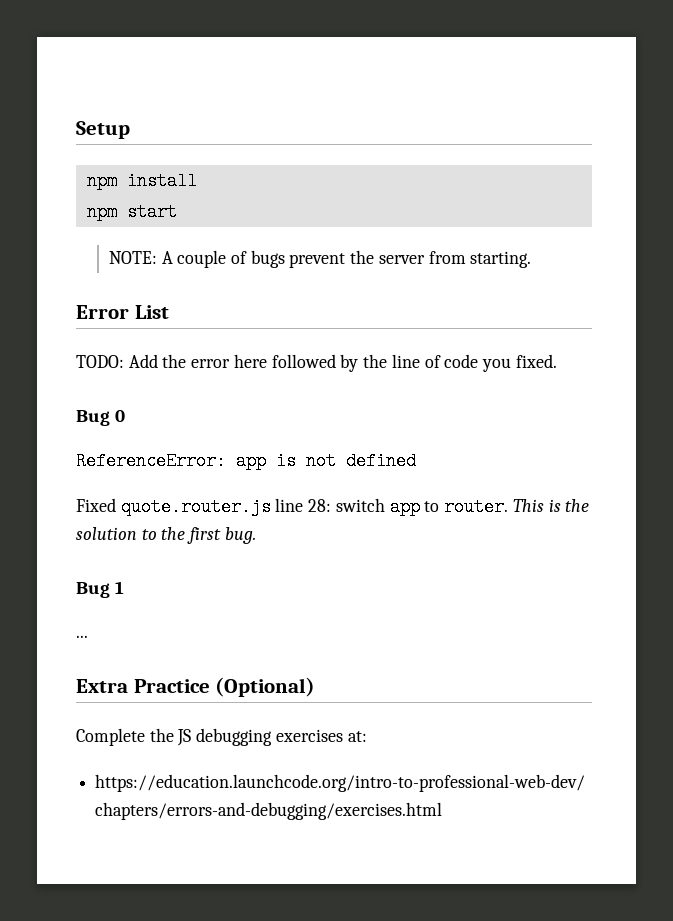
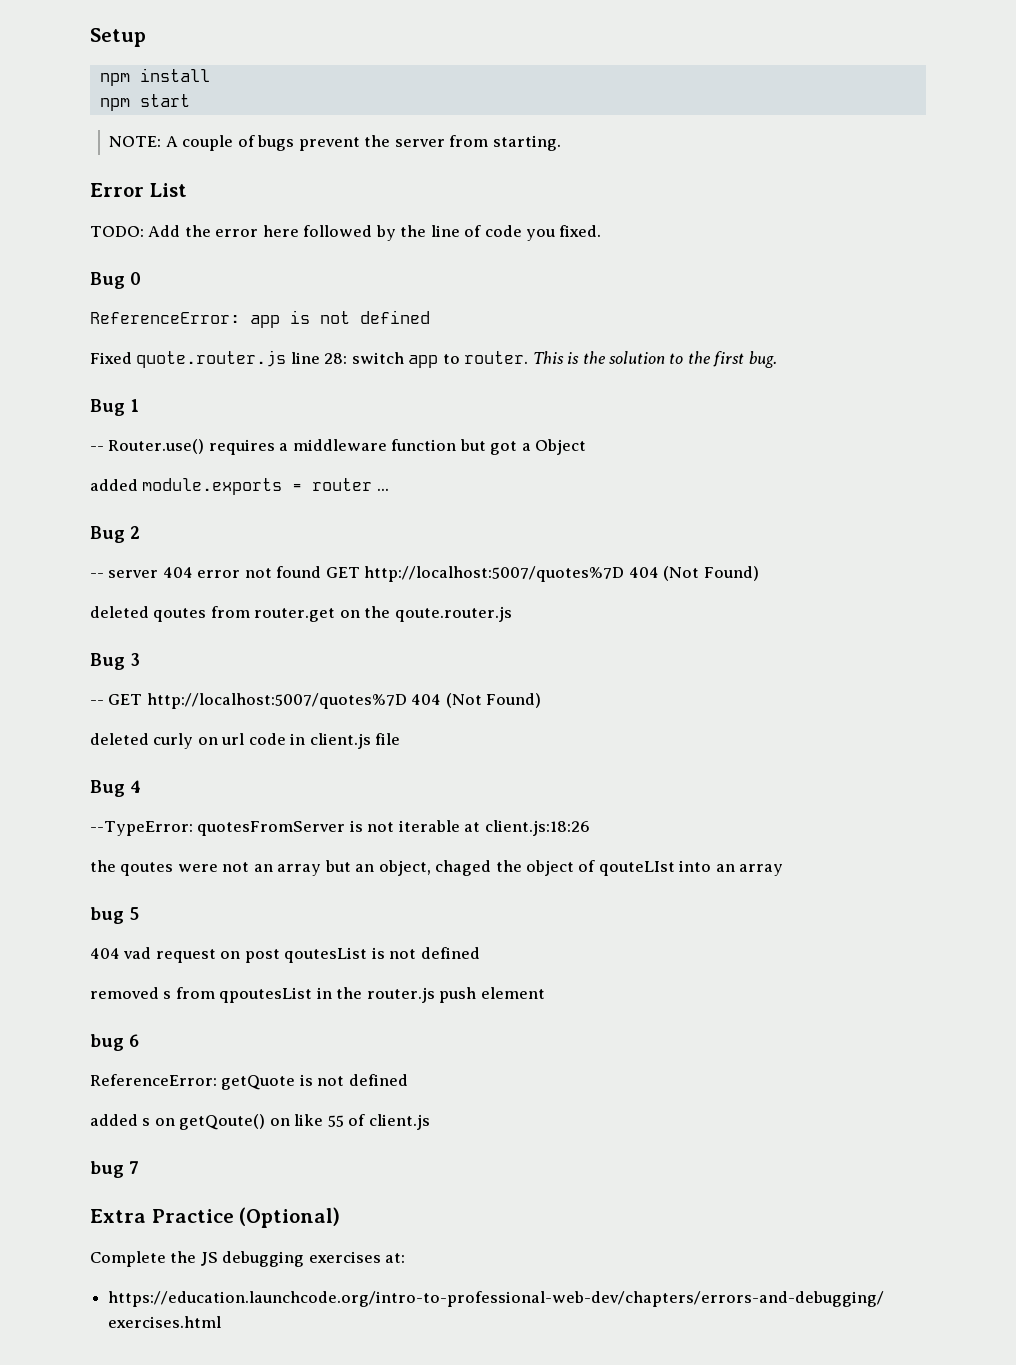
[76,635,88,638] ... -> [90,439,587,455] [90,478,389,495] [90,526,140,543] [90,566,759,582] [90,606,512,622] [90,653,140,670] [90,693,542,709] [90,733,401,749] [90,780,141,797] [90,820,590,836] [90,860,784,876] [90,907,139,924] [90,947,480,963] [90,987,545,1003] [90,1034,139,1051] [90,1074,408,1090] [90,1114,430,1130] [90,1161,139,1178] -- Router.use() requires a middleware function but got a Object // added module.exports = router ... // Bug 2 // -- server 404 error not found GET http://localhost:5007/quotes%7D 404 (Not Found) // deleted qoutes from router.get on the qoute.router.js // Bug 3 // -- GET http://localhost:5007/quotes%7D 404 (Not Found) // deleted curly on url code in client.js file // Bug 4 // --TypeError: quotesFromServer is not iterable at client.js:18:26 // the qoutes were not an array but an object, chaged the object of qouteLIst into an array // bug 5 // 404 vad request on post qoutesList is not defined // removed s from qpoutesList in the router.js push element // bug 6 // ReferenceError: getQuote is not defined // added s on getQoute() on like 55 of client.js // bug 7

